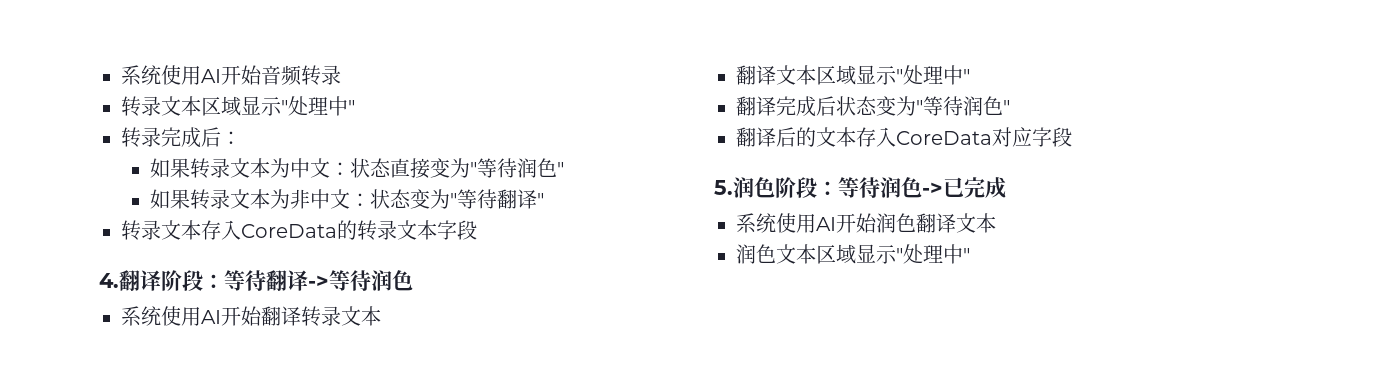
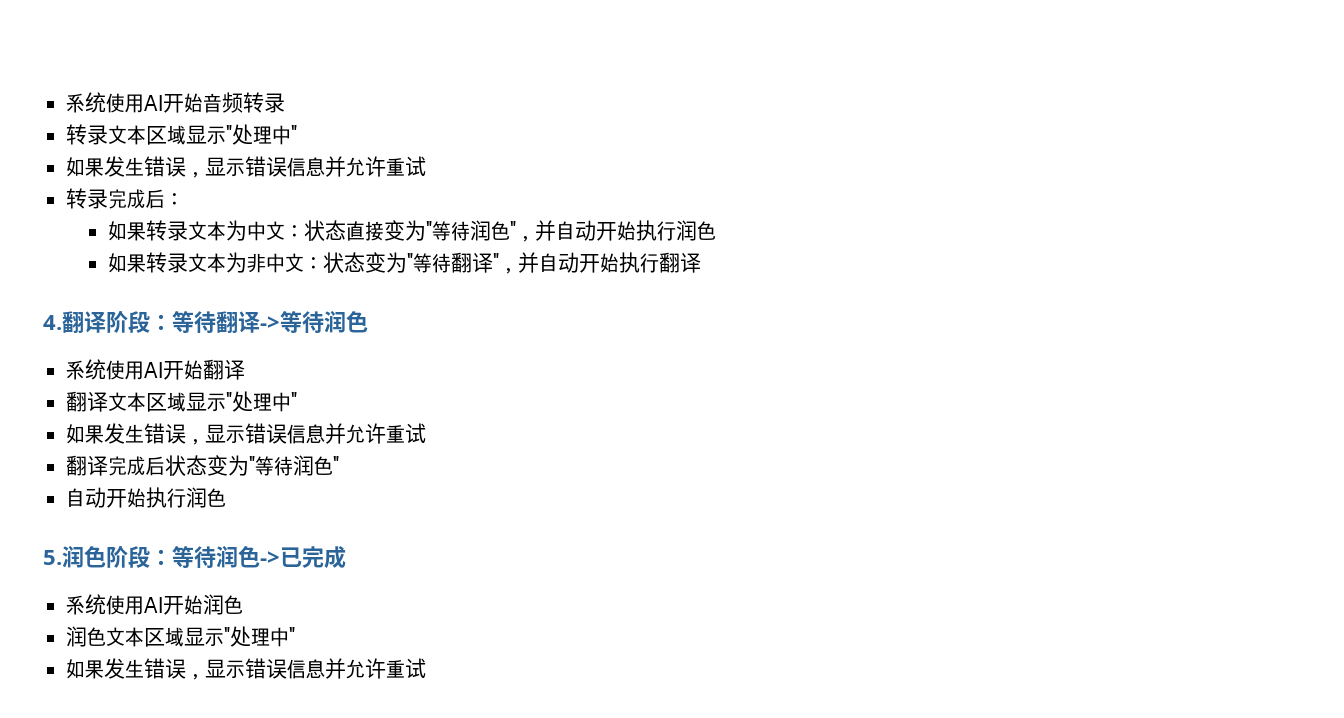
(355, 107) none -> [66,156,427,178] // 如果发生错误，显示错误信息并允许重试
(565, 169) none -> [515,220,716,242] ，并自动开始执行润色
[121,220,477,241] // 转录文本存入CoreData的转录文本字段 -> [498,252,701,274] ，并自动开始执行翻译
[301,306,381,327] 转录文本 -> (246, 369) none
(970, 76) none -> [66,423,427,445] // 如果发生错误，显示错误信息并允许重试
[736,127,1072,147] 翻译后的文本存入CoreData对应字段 -> [66,487,227,508] 自动开始执行润色
[916,213,996,233] 翻译文本 -> (244, 604) none
(970, 255) none -> [66,658,427,680] // 如果发生错误，显示错误信息并允许重试

